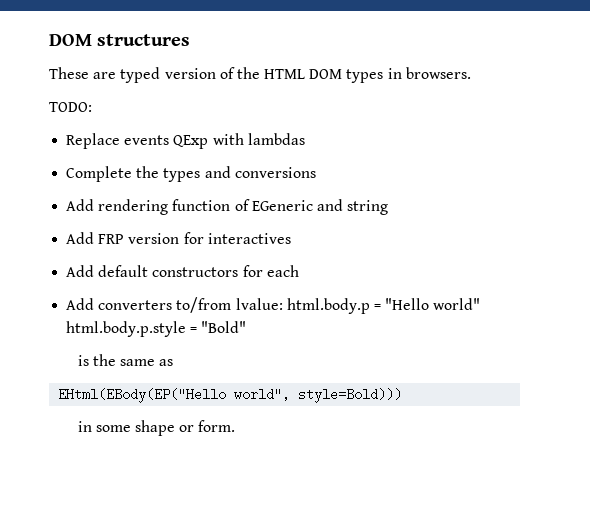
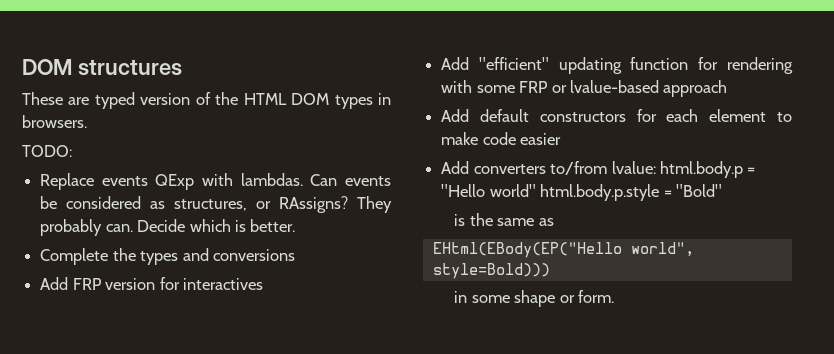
[247,133,305,145] lambdas -> [240,173,391,186] [40,196,392,213] [40,219,296,236] lambdas. Can events be considered as structures, or RAssigns? They probably can. Decide which is better.
[66,199,389,215] // Add rendering function of EGeneric and string -> (295, 255) none
(291, 238) none -> [441,57,793,74] [441,80,728,97] // Add "efficient" updating function for rendering with some FRP or lvalue-based approach
(299, 271) none -> [709,109,792,122] [441,132,562,145] element to make code easier

